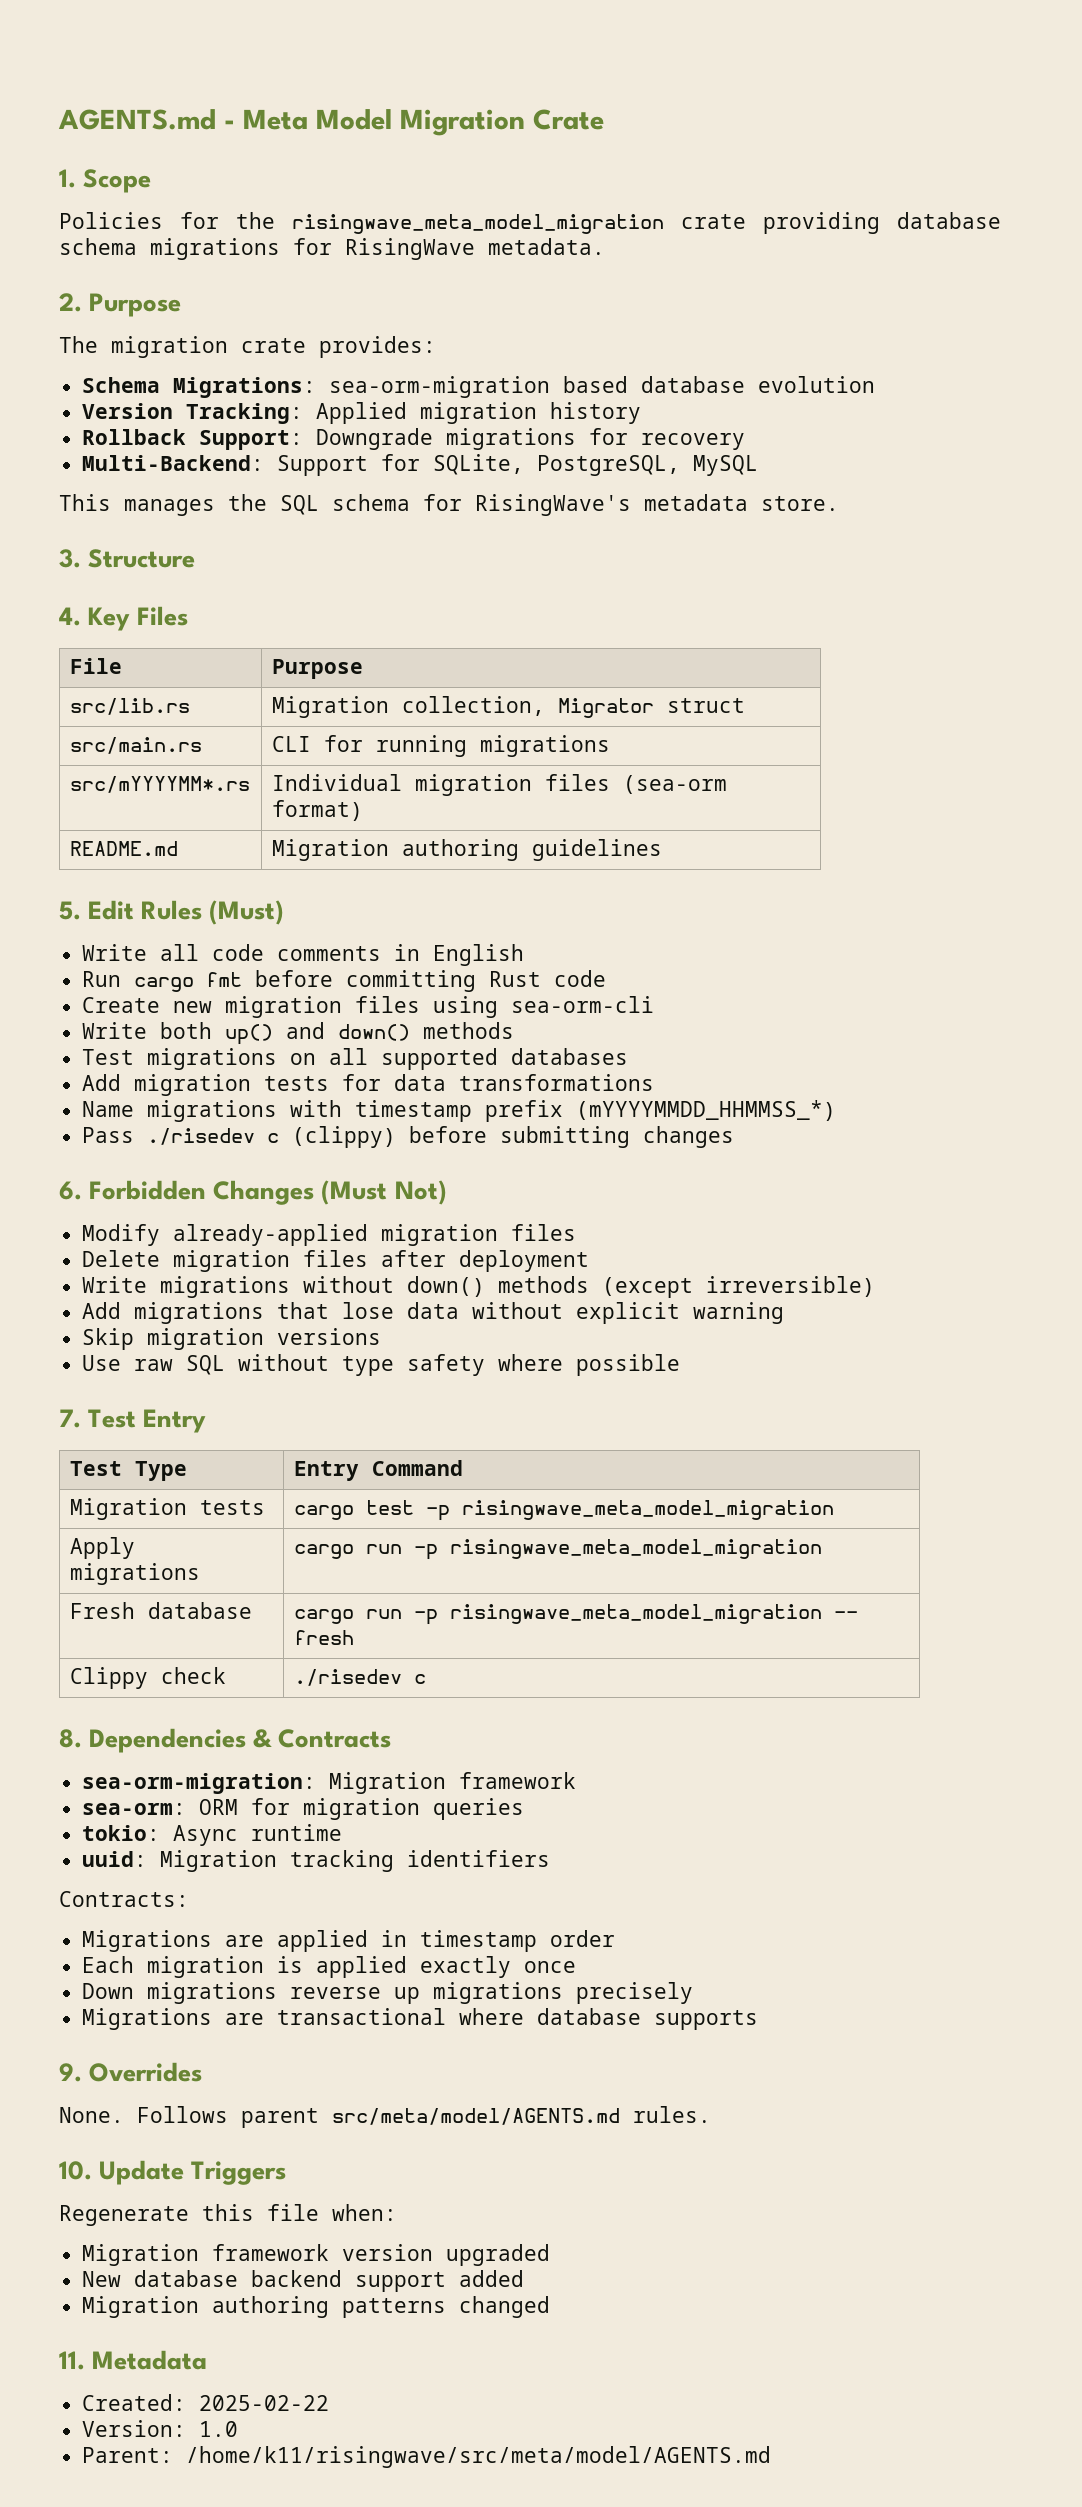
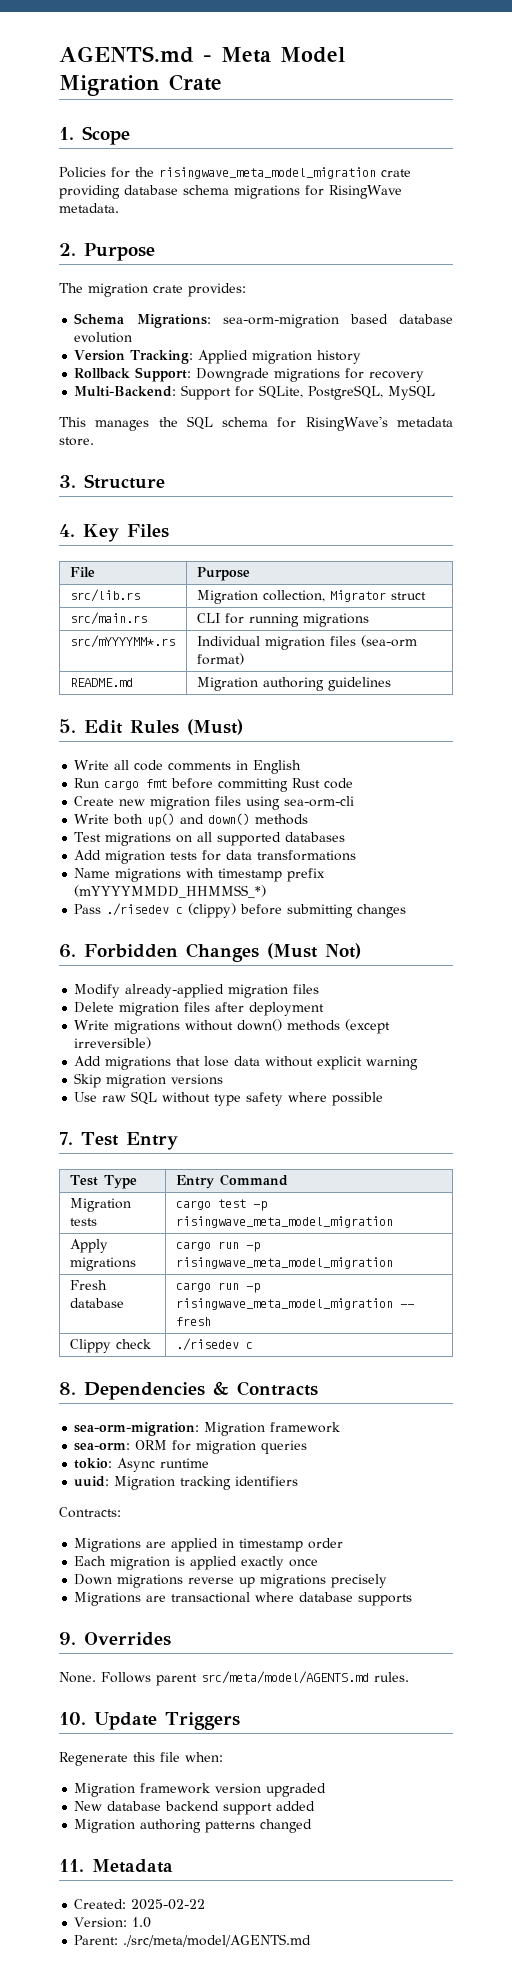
[186,2446,772,2468] /home/k11/risingwave/src/meta/model/AGENTS.md -> [123,1934,312,1947] ./src/meta/model/AGENTS.md

